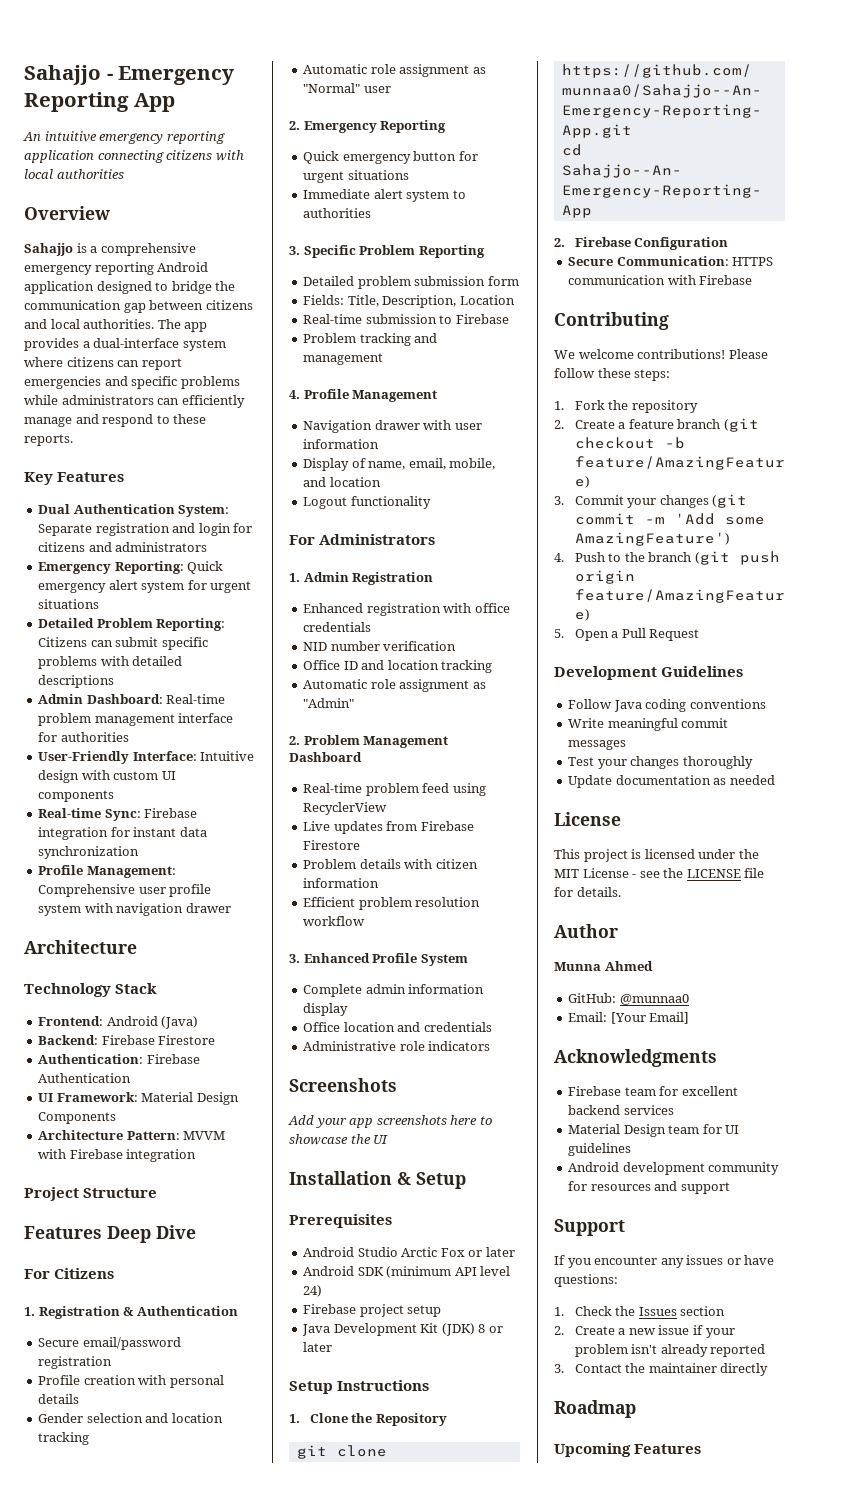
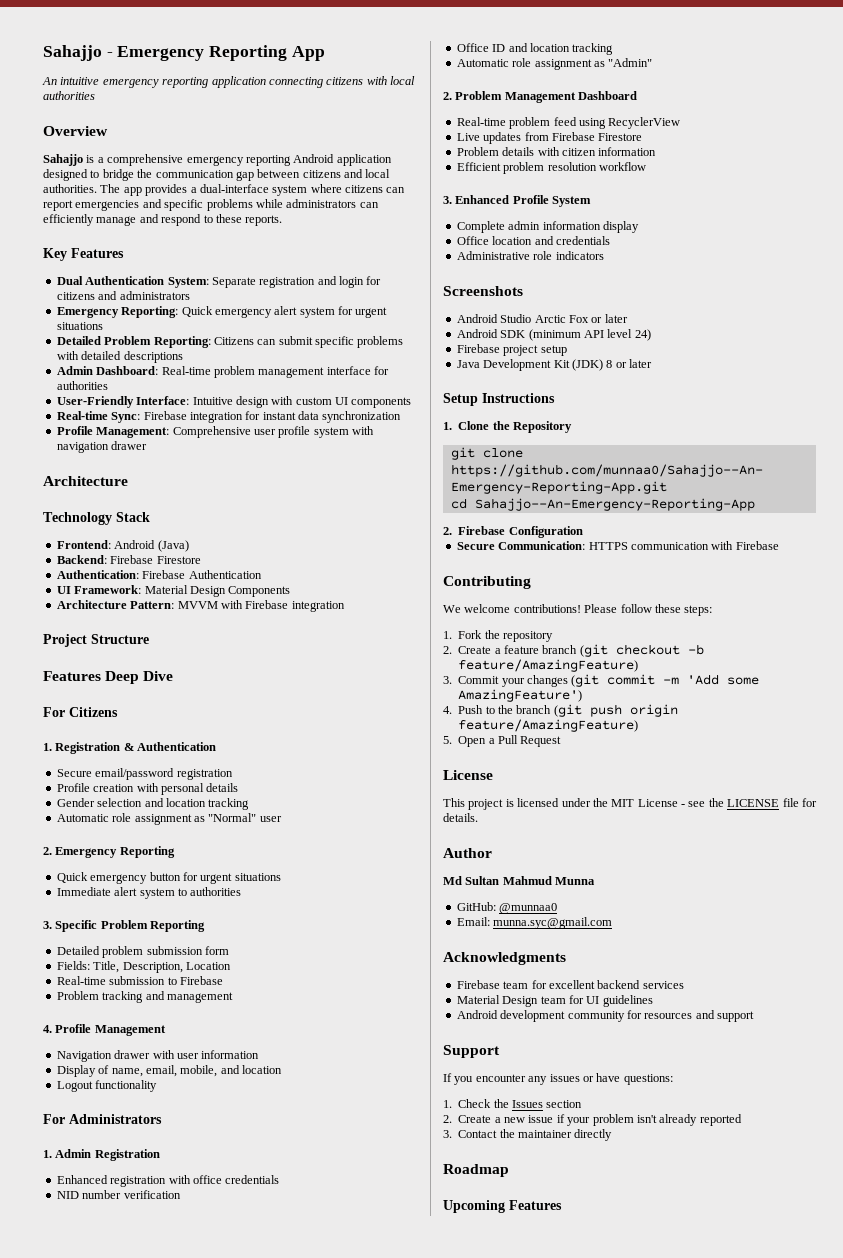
[288,1115,492,1128] [289,1134,389,1145] [289,1171,466,1189] [289,1214,392,1228] // Add your app screenshots here to showcase the UI // Installation & Setup // Prerequisites -> (523, 291) none
[554,666,744,680] [568,699,766,712] [568,718,729,731] [568,740,627,750] [568,756,753,769] [568,775,775,788] // Development Guidelines // Follow Java coding conventions // Write meaningful commit messages // Test your changes thoroughly // Update documentation as needed -> (562, 741) none
(618, 931) none -> [443,876,552,885] Md Sultan Mahmud
[604,961,653,971] Ahmed -> (596, 881) none
[610,1012,690,1024] [Your Email] -> [493,917,613,929] munna.syc@gmail.com

